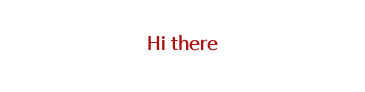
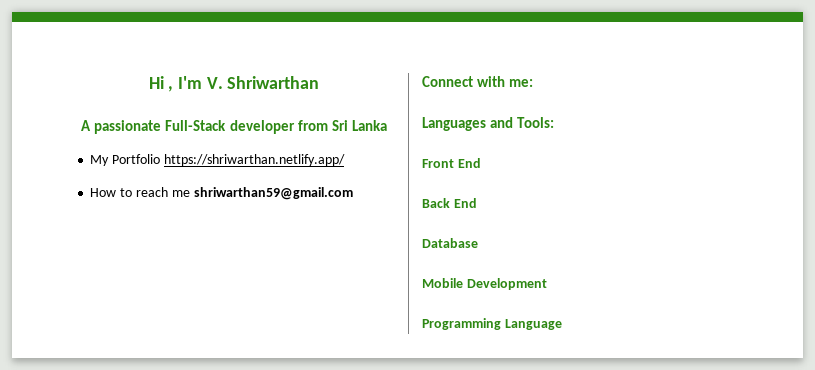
[171,35,219,51] there -> [168,76,320,92] [81,120,387,134] [90,154,345,166] [90,187,353,200] [422,76,534,87] [422,117,555,131] [422,158,481,168] [422,198,477,208] [422,238,478,248] [422,278,547,290] [422,318,562,330] , I'm V. Shriwarthan // A passionate Full-Stack developer from Sri Lanka // My Portfolio https://shriwarthan.netlify.app/ // How to reach me shriwarthan59@gmail.com // Connect with me: // Languages and Tools: // Front End // Back End // Database // Mobile Development // Programming Language

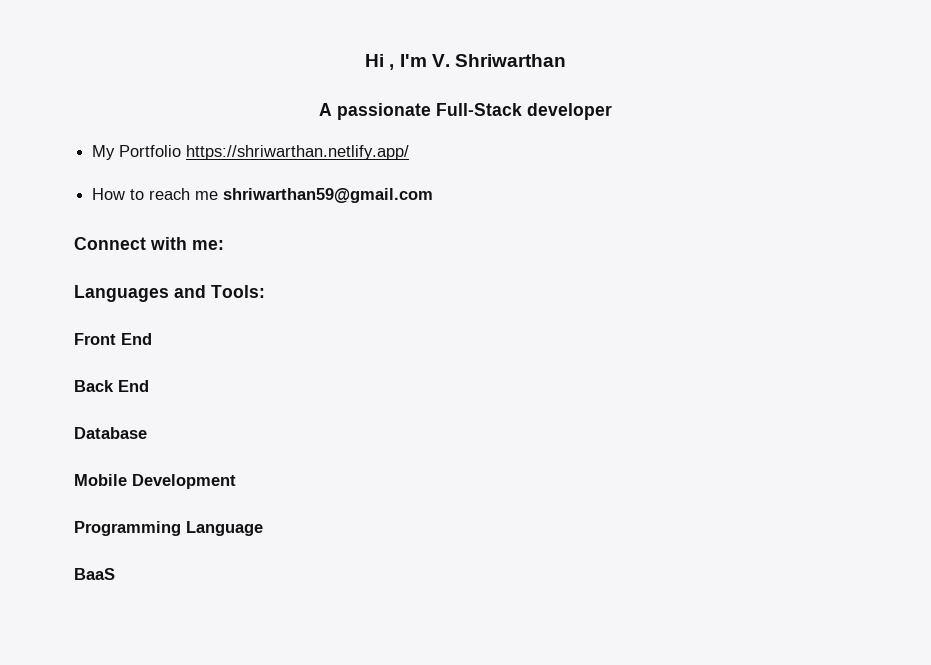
[297,120,387,131] from Sri Lanka -> (612, 111) none
(562, 324) none -> [74,568,115,580] // BaaS

